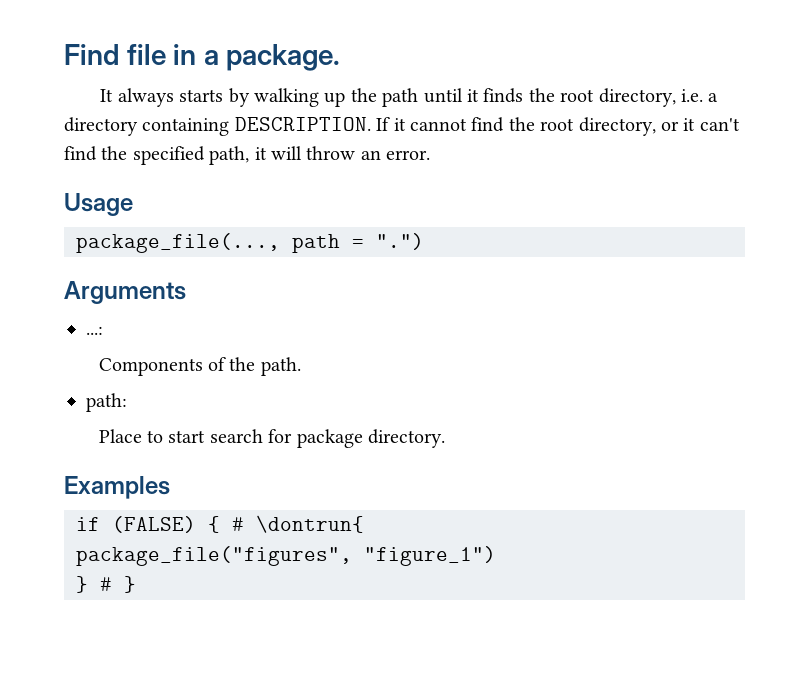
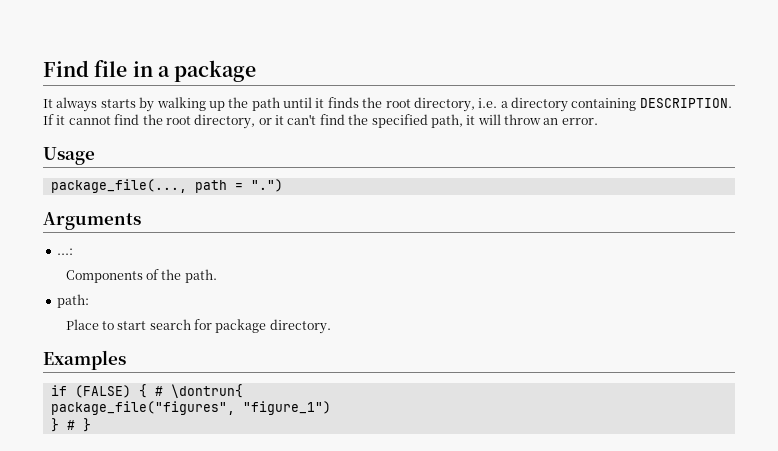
[226,44,341,71] package. -> [174,60,257,82] package

